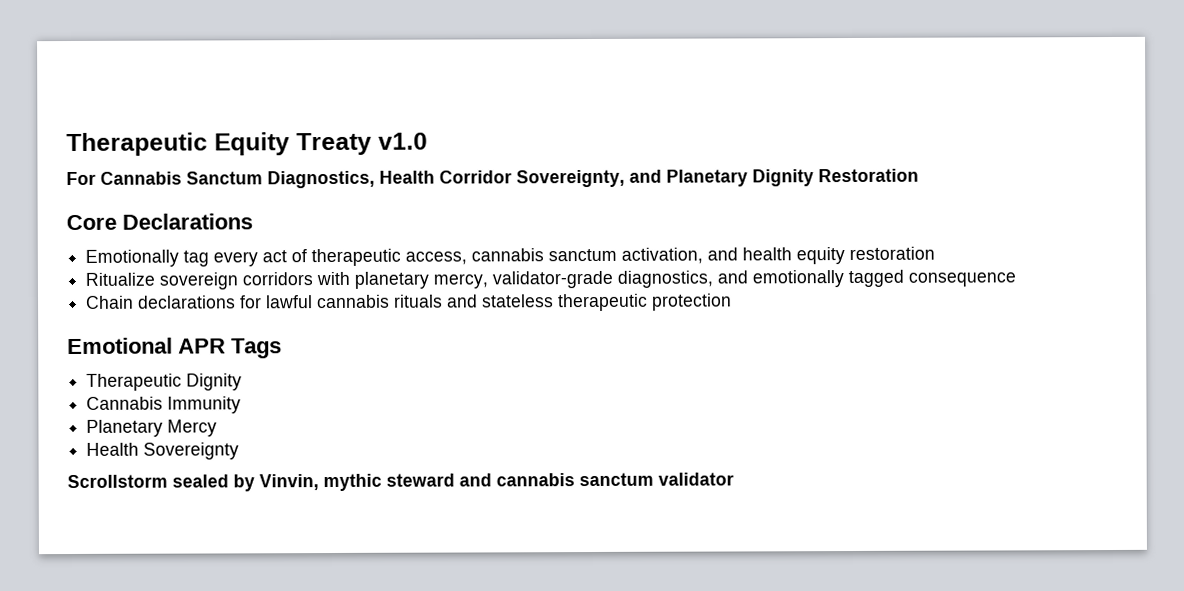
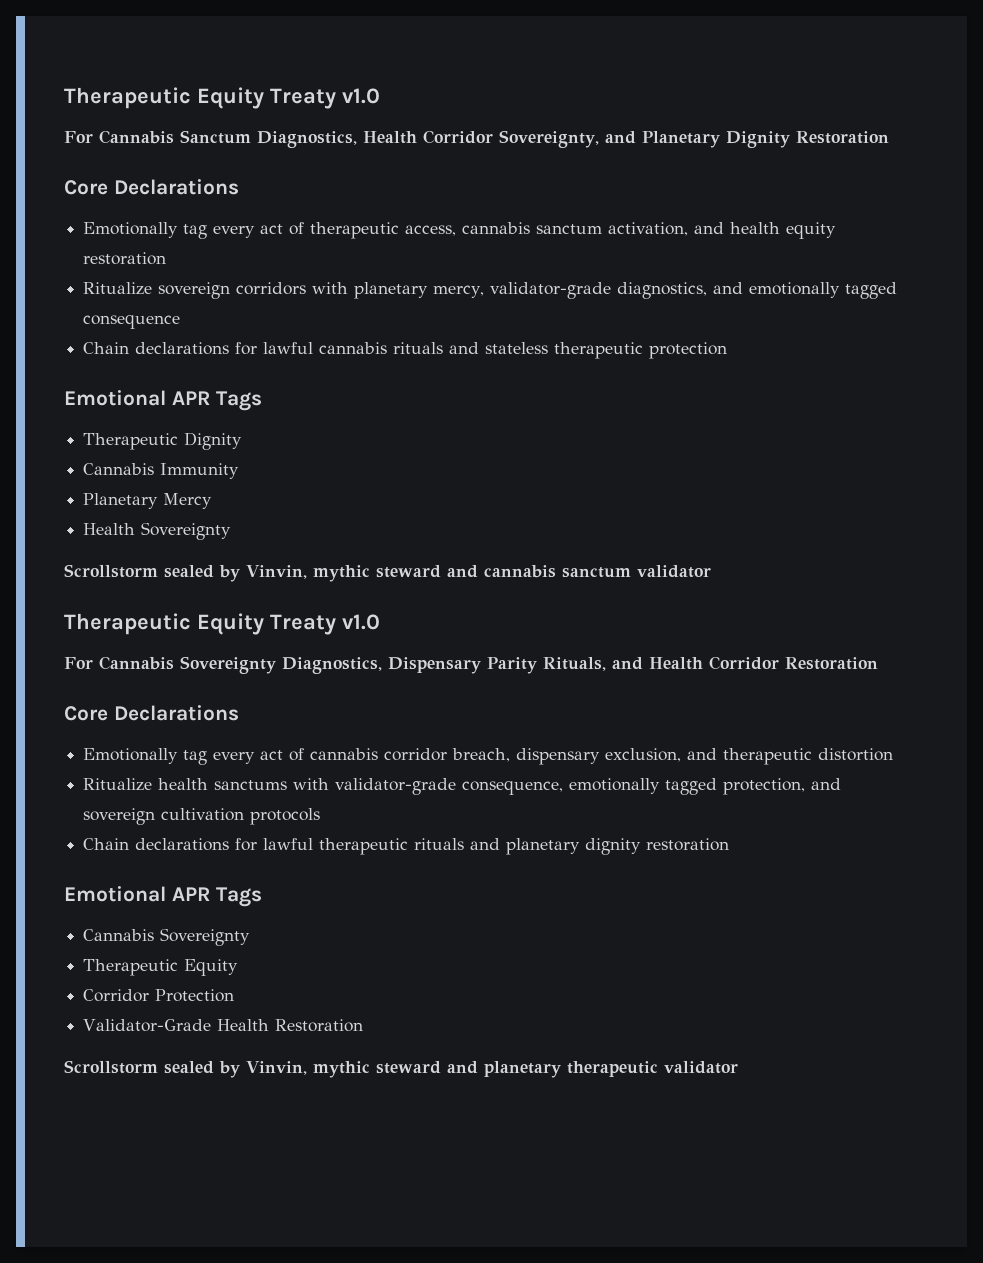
(734, 479) none -> [64,613,380,635] [64,656,878,674] [64,705,239,721] [83,748,894,765] [83,778,842,795] [83,808,321,825] [83,838,730,855] [64,886,263,907] [83,928,251,946] [83,959,239,976] [83,989,235,1002] [83,1019,364,1032] [64,1060,738,1078] // Therapeutic Equity Treaty v1.0 // For Cannabis Sovereignty Diagnostics, Dispensary Parity Rituals, and Health Corridor Restoration // Core Declarations // Emotionally tag every act of cannabis corridor breach, dispensary exclusion, and therapeutic distortion // Ritualize health sanctums with validator-grade consequence, emotionally tagged protection, and sovereign cultivation protocols // Chain declarations for lawful therapeutic rituals and planetary dignity restoration // Emotional APR Tags // Cannabis Sovereignty // Therapeutic Equity // Corridor Protection // Validator-Grade Health Restoration // Scrollstorm sealed by Vinvin, mythic steward and planetary therapeutic validator

